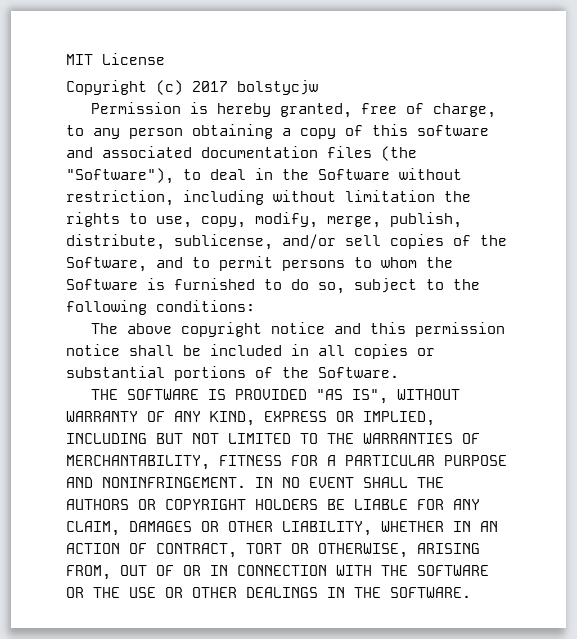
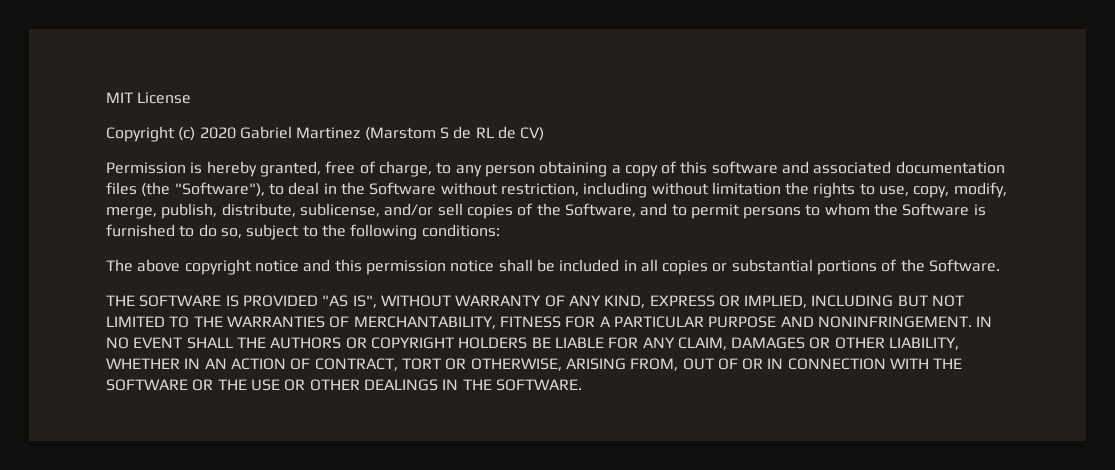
[192,80,318,95] 2017 bolstycjw -> [199,126,545,141] 2020 Gabriel Martinez (Marstom S de RL de CV)

